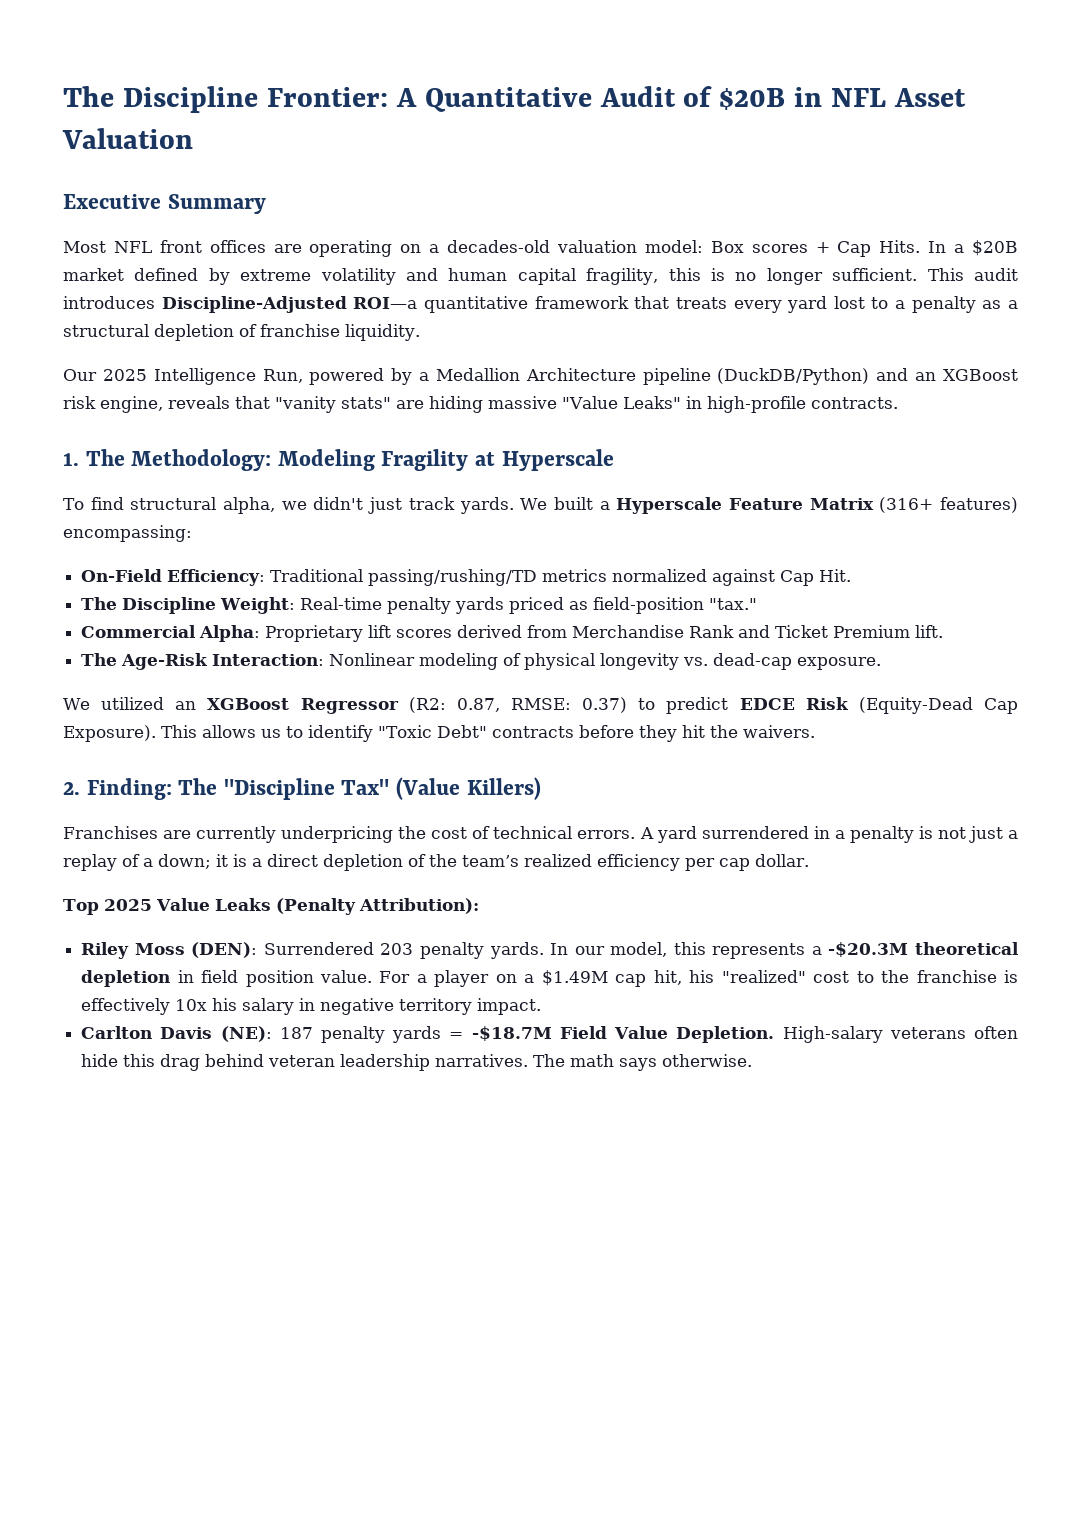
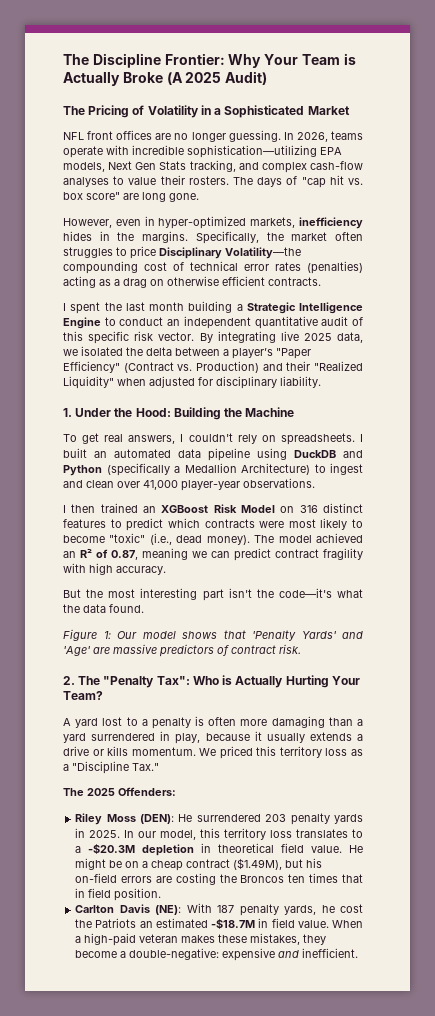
[395,86,967,112] [62,128,193,149] [63,194,266,214] [63,240,1019,257] [63,268,1018,285] [63,296,782,313] A Quantitative Audit of $20B in NFL Asset Valuation // Executive Summary // Most NFL front offices are operating on a decades-old valuation model: Box scores + Cap Hits. In a $20B market defined by extreme volatility and human capital fragility, this is no longer sufficient. This audit introduces Discipline-Adjusted ROI—a quantitative framework that treats every -> [228,53,356,68] [63,71,268,86] [63,105,350,118] [63,130,363,142] [63,145,342,158] [63,160,363,173] [63,175,363,188] [63,192,199,202] [63,216,363,229] [63,231,364,244] [63,246,301,259] [63,261,363,274] [63,276,321,288] [63,301,363,314] [63,316,363,329] [63,331,363,344] [63,346,311,359] [63,361,363,373] [63,376,321,389] [63,407,295,420] [63,433,363,445] [63,448,363,461] [63,463,363,476] [63,478,315,491] [63,503,363,513] [63,518,363,531] [63,533,363,545] [63,548,363,561] [63,563,166,575] [63,588,363,601] [63,604,144,613] [63,629,363,641] [63,644,301,657] [63,675,360,688] [63,691,103,700] [63,718,71,726] Why Your Team is Actually Broke (A 2025 Audit) // The Pricing of Volatility in a Sophisticated Market // NFL front offices are no longer guessing. In 2026, teams operate with incredible sophistication—utilizing EPA models, Next Gen Stats tracking, and complex cash-flow analyses to value their rosters. The days of "cap hit vs. box score" are long gone. // However, even in hyper-optimized markets, inefficiency hides in the margins. Specifically, the market often struggles to price Disciplinary Volatility—the compounding cost of technical error rates (penalties) acting as a drag on otherwise efficient contracts. // I spent the last month building a Strategic Intelligence Engine to conduct an independent quantitative audit of this specific risk vector. By integrating live 2025 data, we isolated the delta between a player’s "Paper Efficiency" (Contract vs. Production) and their "Realized Liquidity" when adjusted for disciplinary liability. // 1. Under the Hood: Building the Machine // To get real answers, I couldn't rely on spreadsheets. I built an automated data pipeline using DuckDB and Python (specifically a Medallion Architecture) to ingest and clean over 41,000 player-year observations. // I then trained an XGBoost Risk Model on 316 distinct features to predict which contracts were most likely to become "toxic" (i.e., dead money). The model achieved an R² of 0.87, meaning we can predict contract fragility with high accuracy. // But the most interesting part isn't the code—it's what the data found. // Figure 1: Our model shows that 'Penalty Yards' and 'Age' are massive predictors of contract risk. // 2. The "Penalty Tax": Who is Actually Hurting Your Team? // A
[982,300,1018,309] [63,324,420,341] [63,368,1018,385] [63,396,898,413] [63,449,614,471] [63,497,1018,514] [63,525,192,542] [81,569,852,586] [81,597,758,614] [81,625,944,642] [81,653,882,670] [63,697,1018,714] [63,725,815,742] [63,777,541,800] [63,826,1018,843] [63,854,809,871] [63,898,479,915] [81,942,806,959] as a structural depletion of franchise liquidity. // Our 2025 Intelligence Run, powered by a Medallion Architecture pipeline (DuckDB/Python) and an XGBoost risk engine, reveals that "vanity stats" are hiding massive "Value Leaks" in high-profile contracts. // 1. The Methodology: Modeling Fragility at Hyperscale // To find structural alpha, we didn't just track yards. We built a Hyperscale Feature Matrix (316+ features) encompassing: // On-Field Efficiency: Traditional passing/rushing/TD metrics normalized against Cap Hit. // The Discipline Weight: Real-time penalty yards priced as field-position "tax." // Commercial Alpha: Proprietary lift scores derived from Merchandise Rank and Ticket Premium lift. // The Age-Risk Interaction: Nonlinear modeling of physical longevity vs. dead-cap exposure. // We utilized an XGBoost Regressor (R2: 0.87, RMSE: 0.37) to predict EDCE Risk (Equity-Dead Cap Exposure). This allows us to identify "Toxic Debt" contracts before they hit the waivers. // 2. Finding: The "Discipline Tax" (Value Killers) // Franchises are currently underpricing the cost of technical errors. A yard surrendered in a penalty is not just a replay of a down; it is a direct depletion of the team’s realized efficiency per cap dollar. // Top 2025 Value Leaks (Penalty Attribution): // Riley Moss (DEN): Surrendered 203 penalty yards. In our model, this represents -> [195,716,363,728] [63,731,363,744] [63,746,363,759] [63,761,159,774] [63,787,176,796] [75,813,363,825] [75,828,363,840] is often more damaging than a yard surrendered in play, because it usually extends a drive or kills momentum. We priced this territory loss as a "Discipline Tax." // The 2025 Offenders: // Riley Moss (DEN): He surrendered 203 penalty yards in 2025. In our model, this territory loss translates to
[915,942,1020,955] theoretical -> (136, 849) none
[201,970,1019,987] [81,998,542,1015] field position value. For a player on a $1.49M cap hit, his "realized" cost to the franchise is effectively 10x his salary in negative territory impact. -> [218,843,363,853] [75,858,323,871] [75,873,364,885] [75,888,162,901] theoretical field value. He might be on a cheap contract ($1.49M), but his on-field errors are costing the Broncos ten times that in field position.
(272, 1034) none -> [186,903,212,913] With
[392,1026,1018,1043] [81,1054,753,1071] yards = -$18.7M Field Value Depletion. High-salary veterans often hide this drag behind veteran leadership narratives. The math says otherwise. -> [284,904,364,915] [75,918,364,929] [75,933,327,946] [75,948,359,961] yards, he cost the Patriots an estimated -$18.7M in field value. When a high-paid veteran makes these mistakes, they become a double-negative: expensive and inefficient.

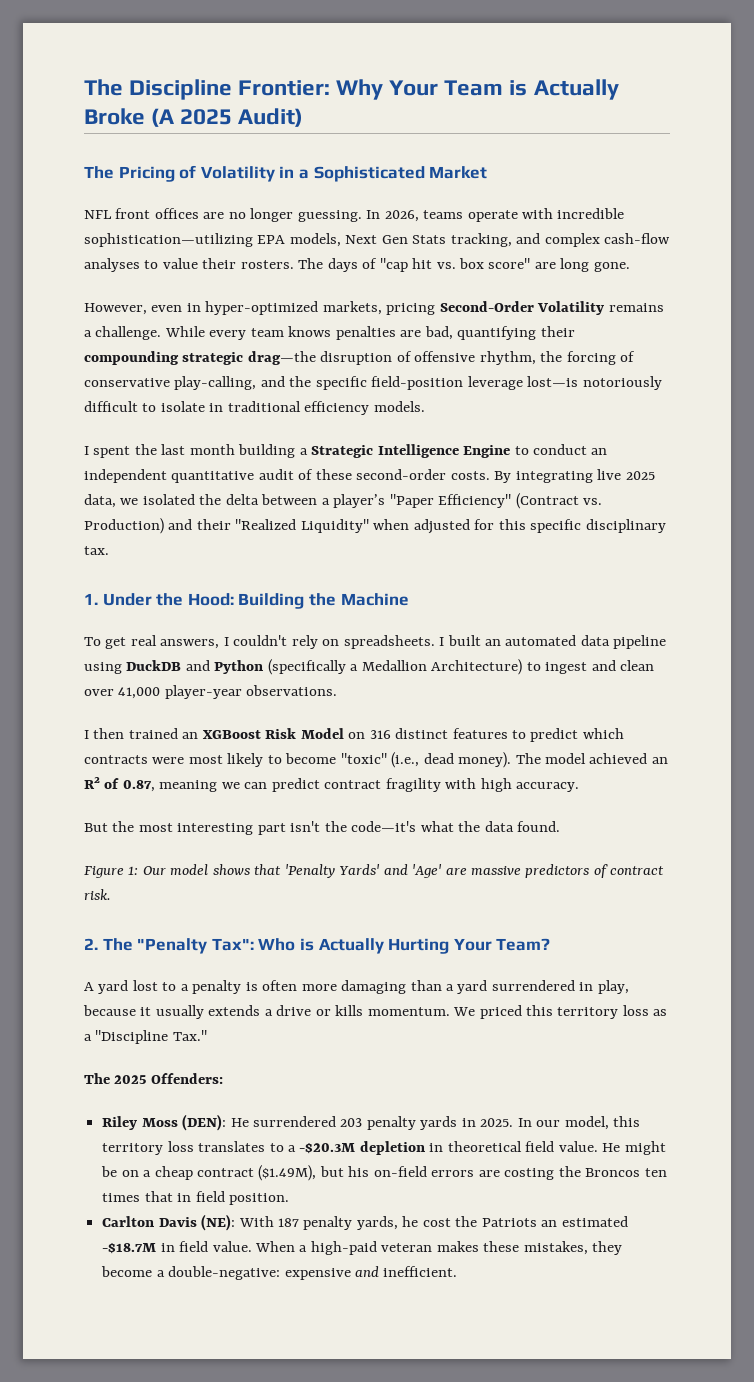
[299,217,363,229] [63,231,364,244] [63,246,301,259] [63,261,363,274] [63,276,321,288] inefficiency hides in the margins. Specifically, the market often struggles to price Disciplinary Volatility—the compounding cost of technical error rates (penalties) acting as a drag on otherwise efficient contracts. -> [386,301,664,315] [84,326,575,340] [84,351,636,365] [84,376,662,390] [84,401,425,415] pricing Second-Order Volatility remains a challenge. While every team knows penalties are bad, quantifying their compounding strategic drag—the disruption of offensive rhythm, the forcing of conservative play-calling, and the specific field-position leverage lost—is notoriously difficult to isolate in traditional efficiency models.
[63,331,195,344] this specific risk vector. -> [315,469,490,480] these second-order costs.
[216,376,321,389] disciplinary liability. -> [498,519,666,533] [84,546,109,555] this specific disciplinary tax.

